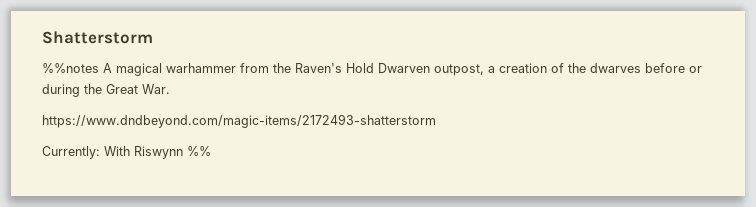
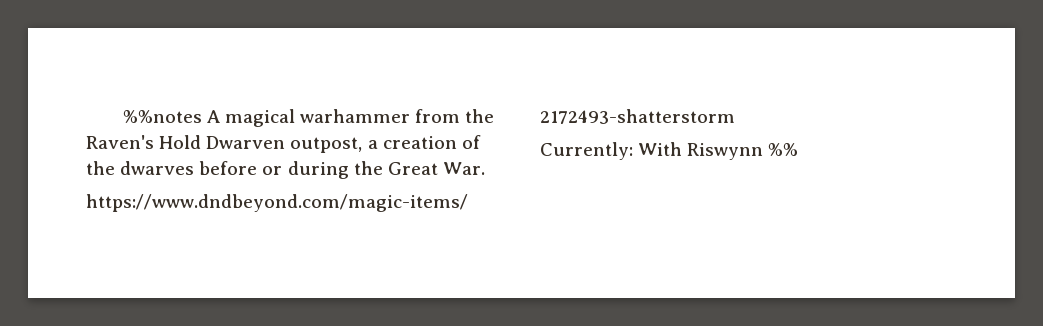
[42,31,153,44] Shatterstorm // -> (122, 116) none

